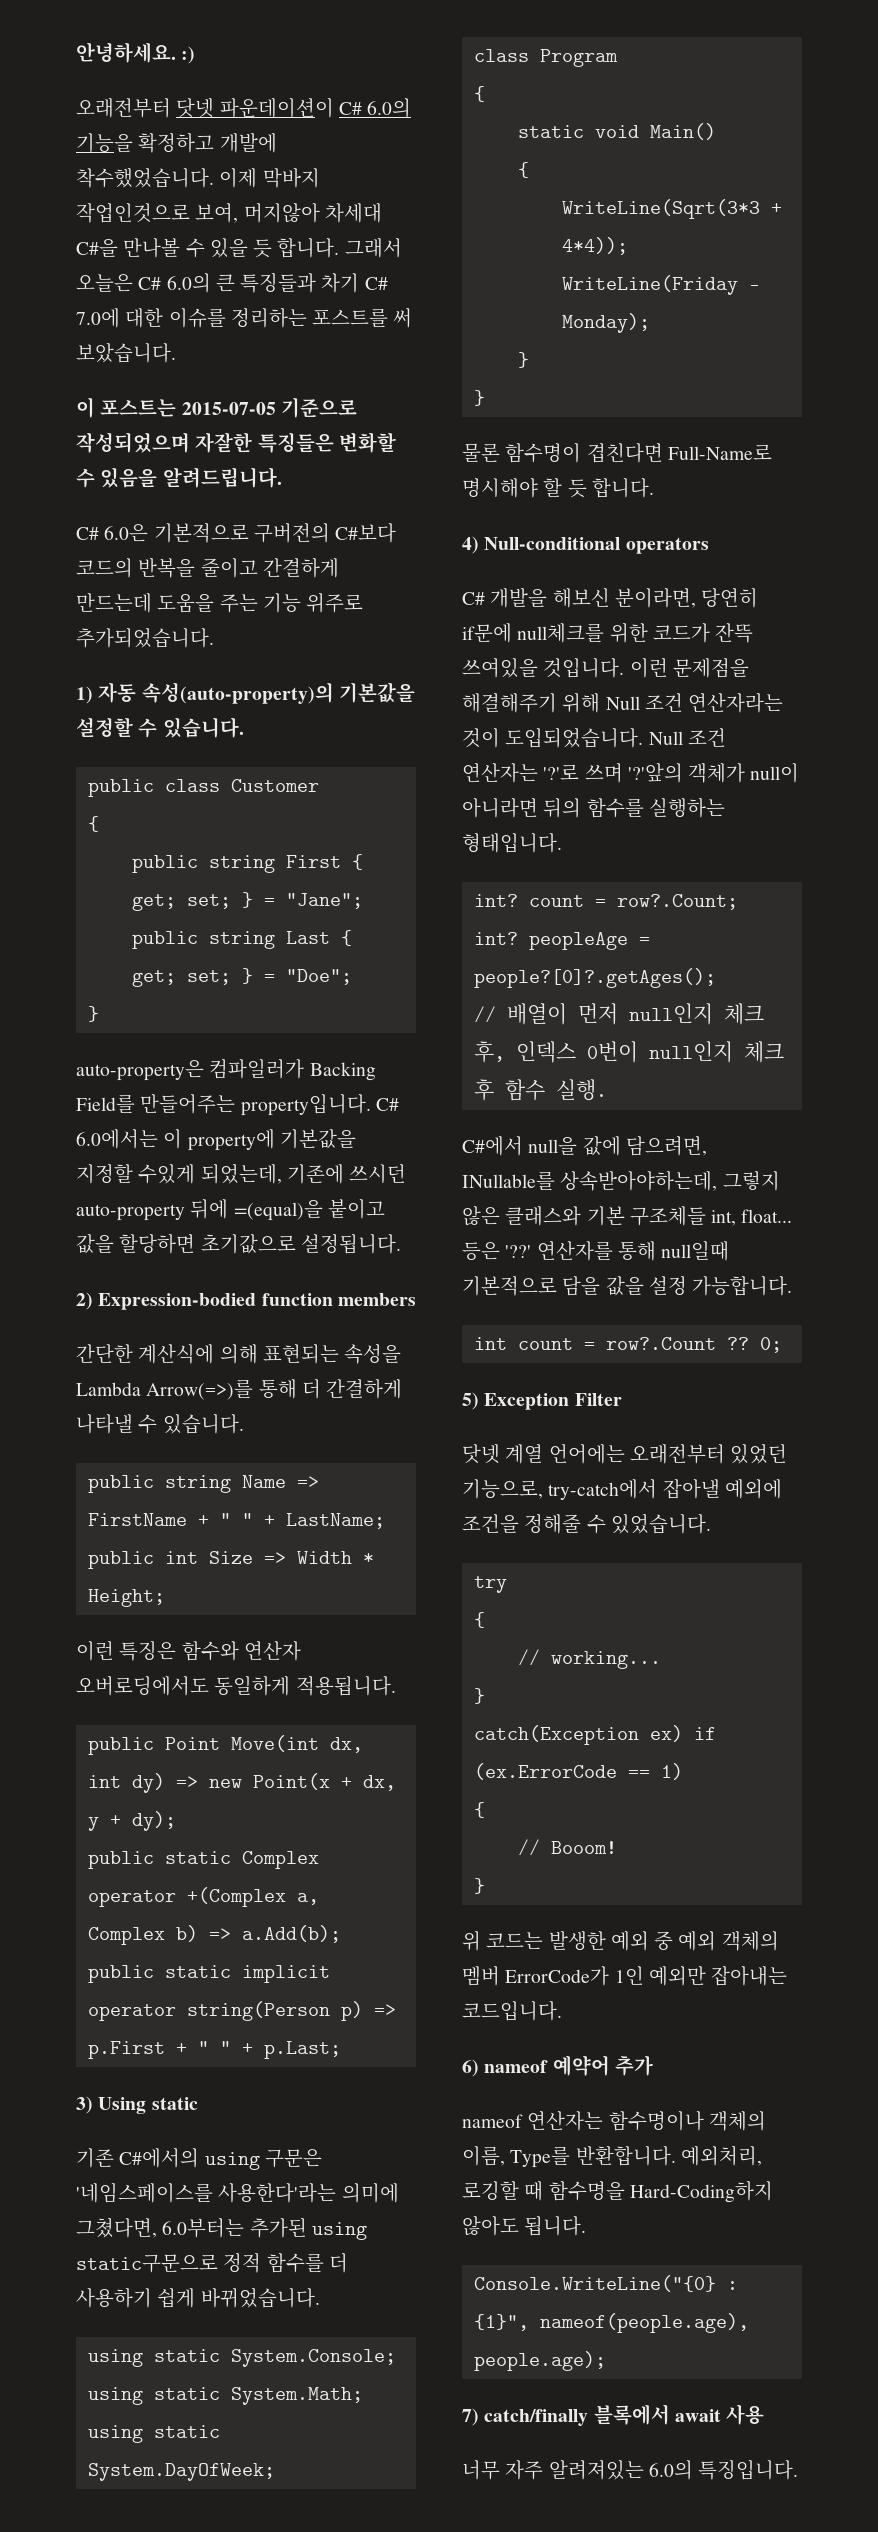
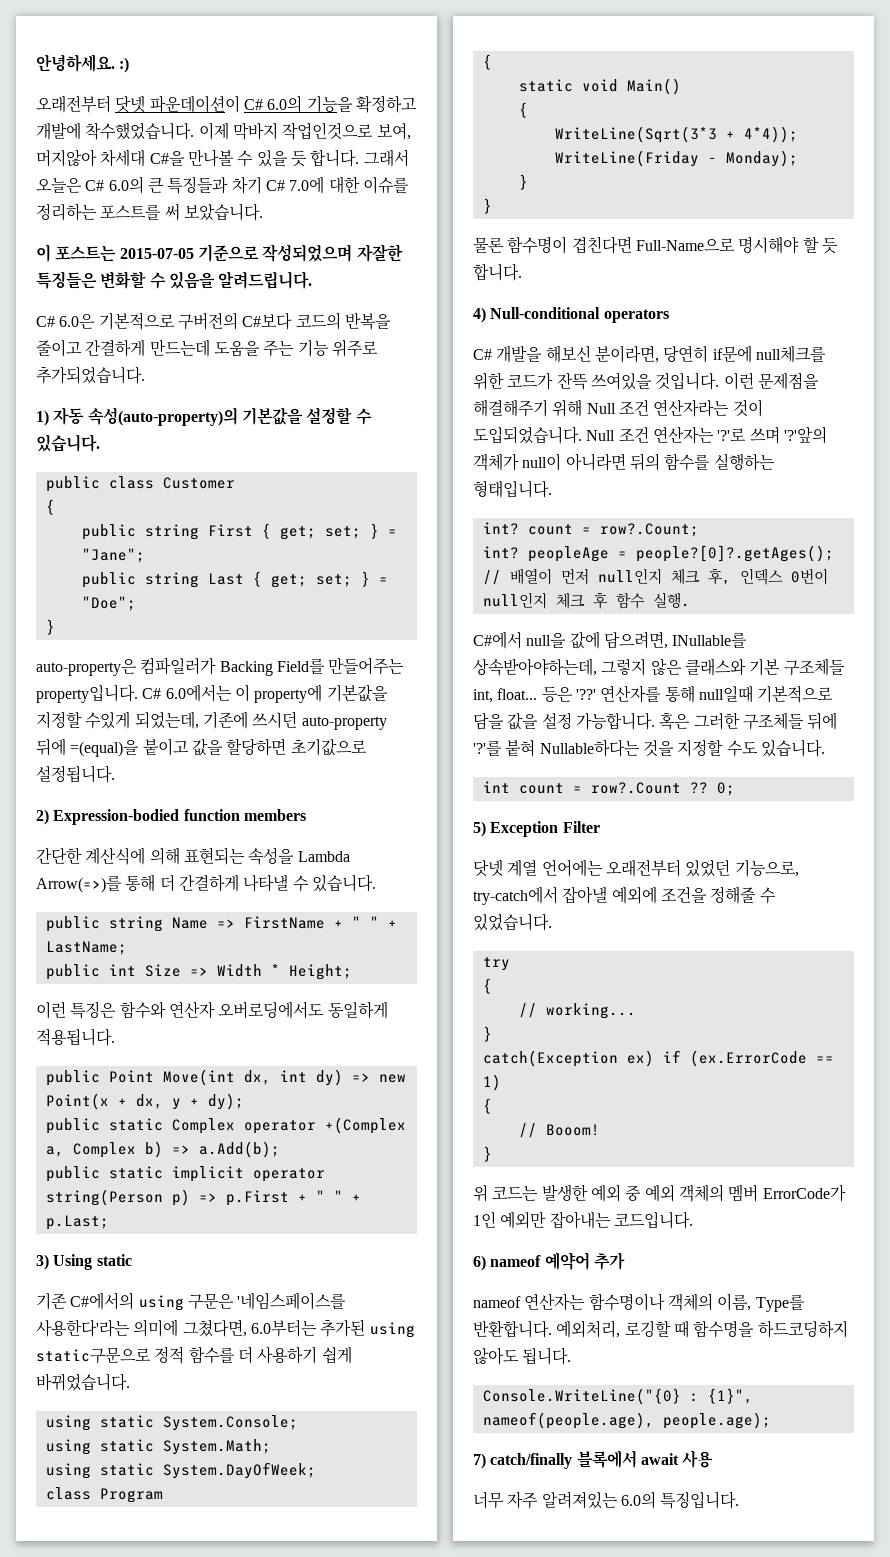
[667,444,772,460] Full-Name로 -> [635,238,735,252] Full-Name으로
(793, 1286) none -> [659,712,838,730] [473,739,825,757] 혹은 그러한 구조체들 뒤에 '?'를 붙혀 Nullable하다는 것을 지정할 수도 있습니다.
[629,2181,773,2203] Hard-Coding하지 -> [757,1320,848,1338] 하드코딩하지

